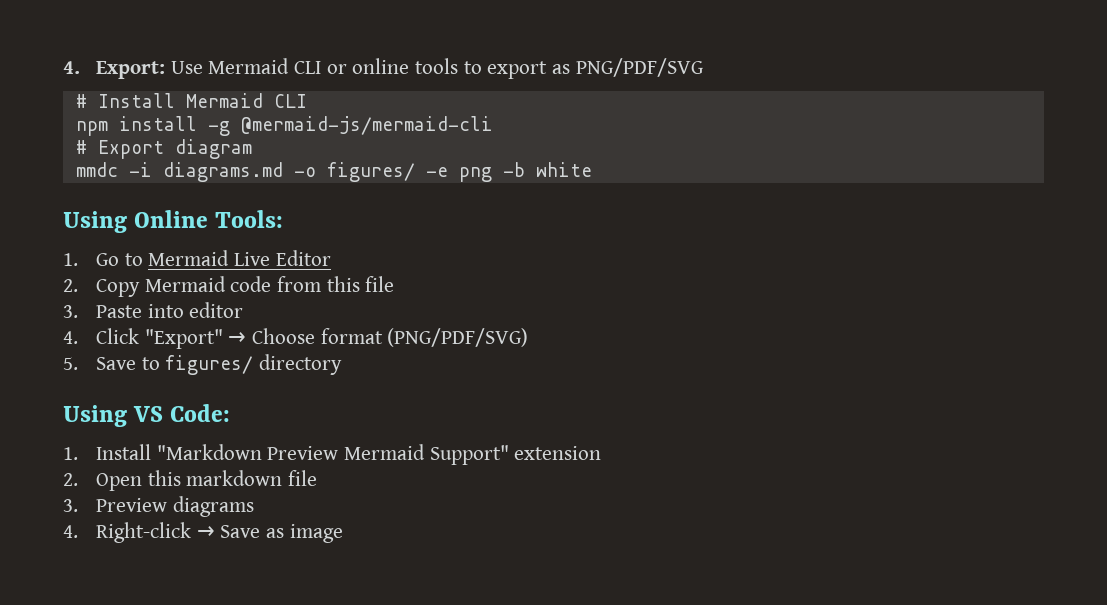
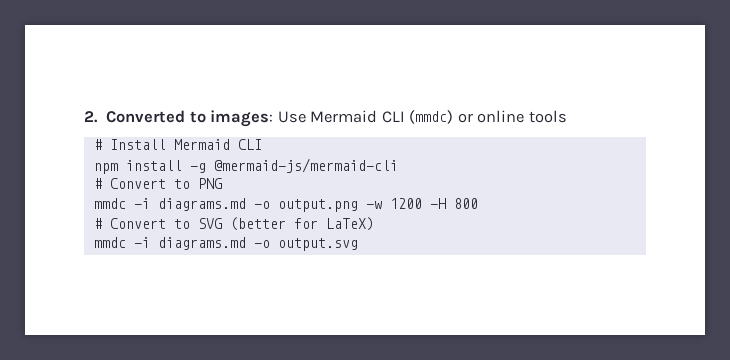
[63,61,165,79] 4. Export: -> [84,110,274,127] 2. Converted to images:
(321, 67) none -> [409,110,454,124] (mmdc)
[463,58,703,79] to export as PNG/PDF/SVG -> (567, 116) none
[97,139,252,159] [75,162,592,182] [63,210,284,233] [63,250,331,266] [63,276,395,297] [63,302,244,318] [63,328,529,349] [63,354,342,375] [63,404,231,427] [63,444,602,465] [63,470,317,491] [63,496,254,517] [63,522,343,543] Export diagram // mmdc -i diagrams.md -o figures/ -e png -b white // Using Online Tools: // 1. Go to Mermaid Live Editor // 2. Copy Mermaid code from this file // 3. Paste into editor // 4. Click "Export" → Choose format (PNG/PDF/SVG) // 5. Save to figures/ directory // Using VS Code: // 1. Install "Markdown Preview Mermaid Support" extension // 2. Open this markdown file // 3. Preview diagrams // 4. Right-click → Save as image -> [109,178,222,189] [93,198,478,212] [93,217,374,231] [93,237,358,251] Convert to PNG // mmdc -i diagrams.md -o output.png -w 1200 -H 800 // # Convert to SVG (better for LaTeX) // mmdc -i diagrams.md -o output.svg

